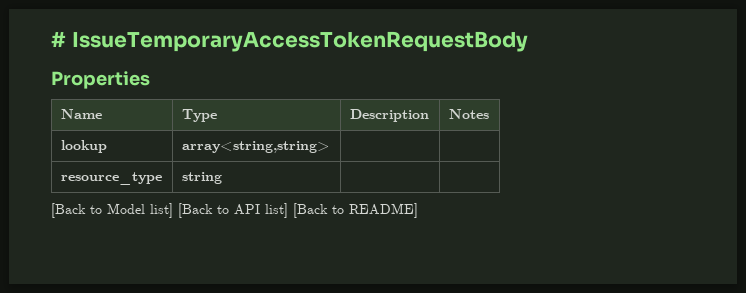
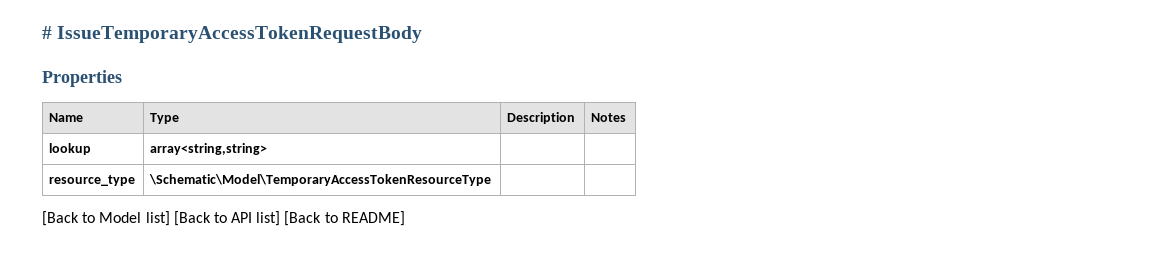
[181,172,222,184] string -> [149,174,492,186] \Schematic\Model\TemporaryAccessTokenResourceType

